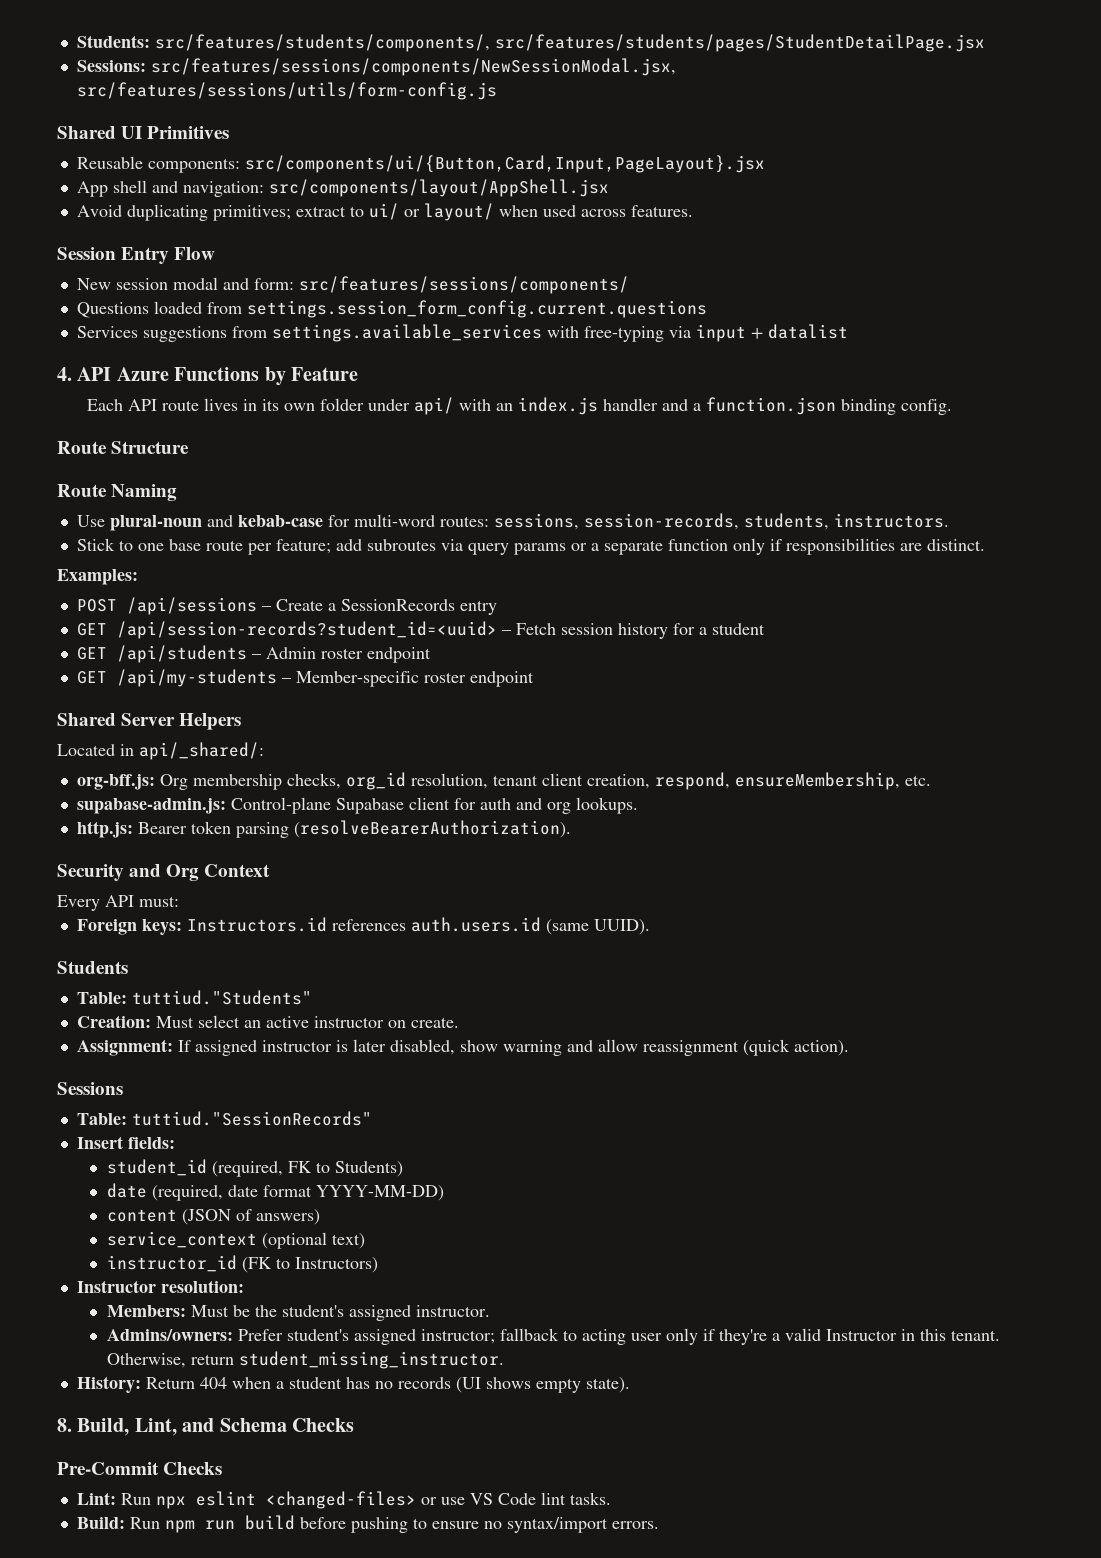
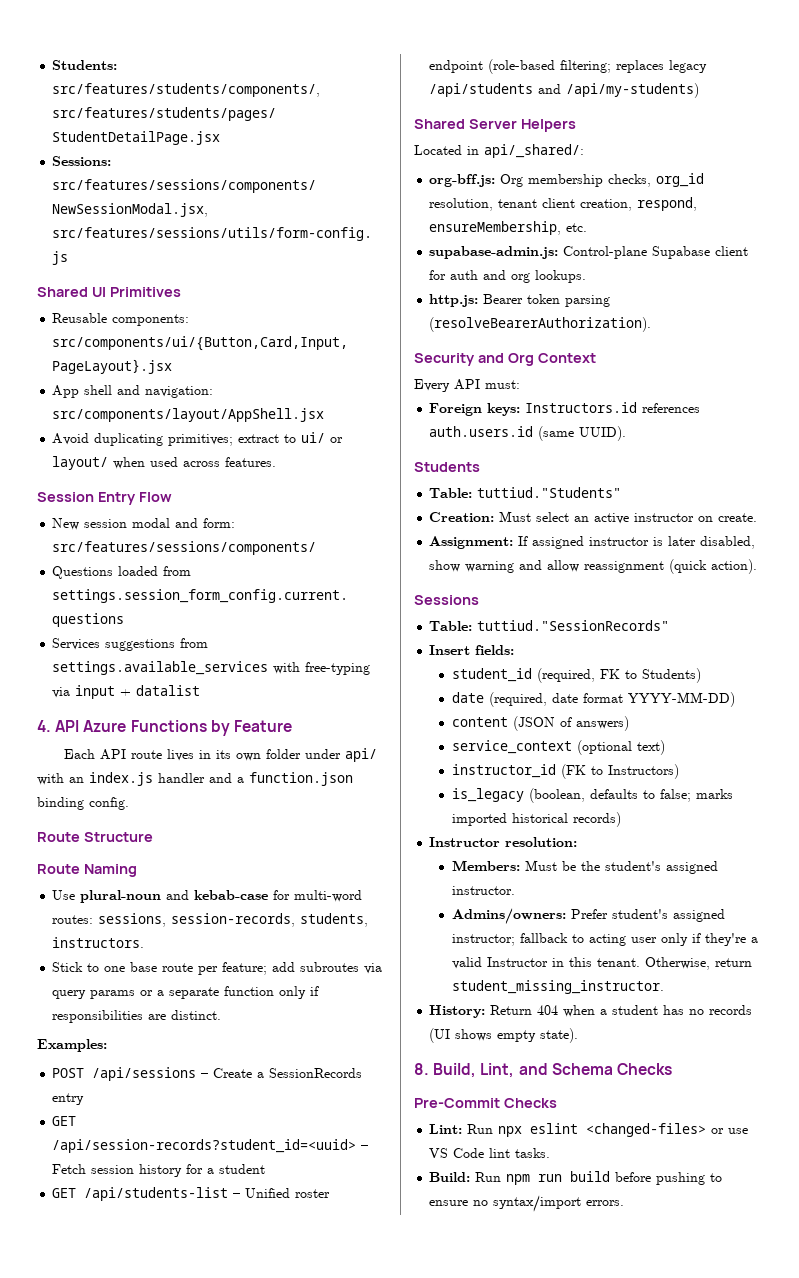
[116,645,431,663] [76,669,534,687] /api/students – Admin roster endpoint // GET /api/my-students – Member-specific roster endpoint -> [84,1187,331,1201] [429,59,708,74] [429,83,700,98] /api/students-list – Unified roster endpoint (role-based filtering; replaces legacy /api/students and /api/my-students)
(378, 1265) none -> [451,788,733,803] [451,812,621,827] // is_legacy (boolean, defaults to false; marks imported historical records)

